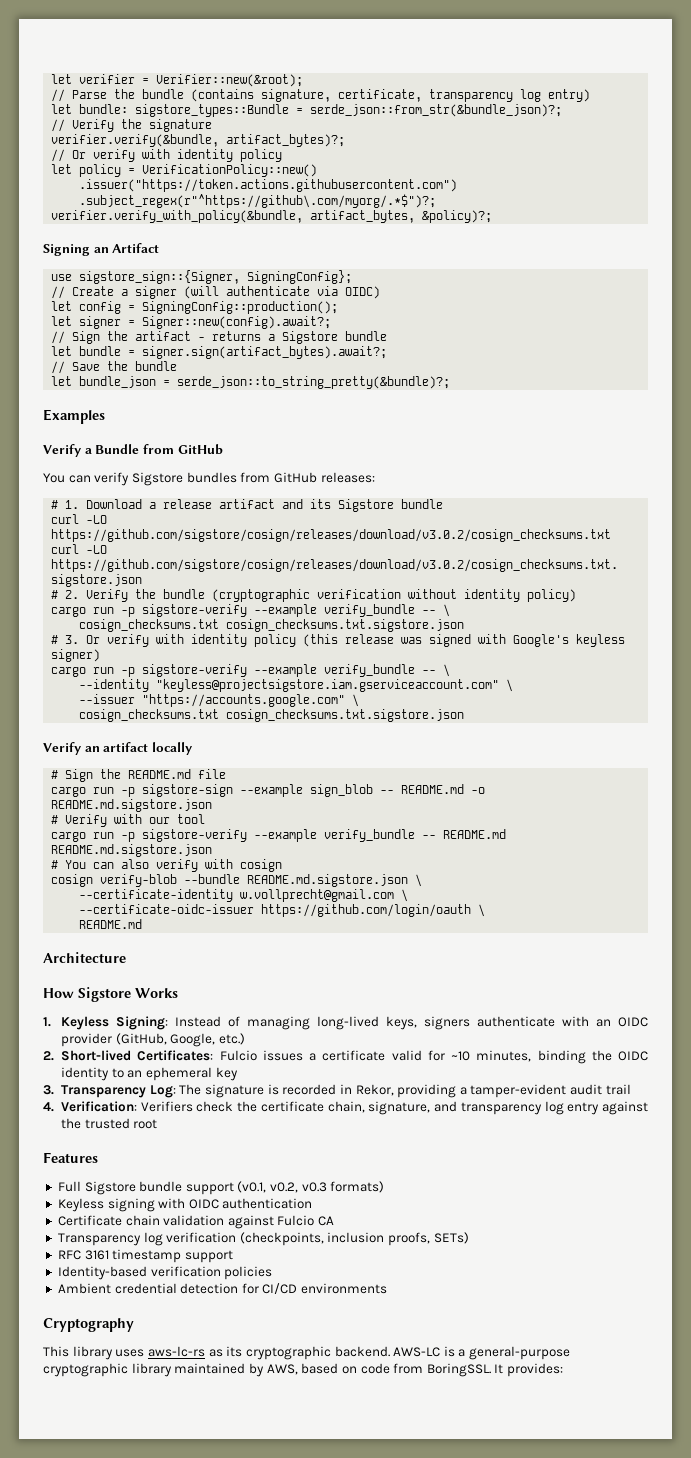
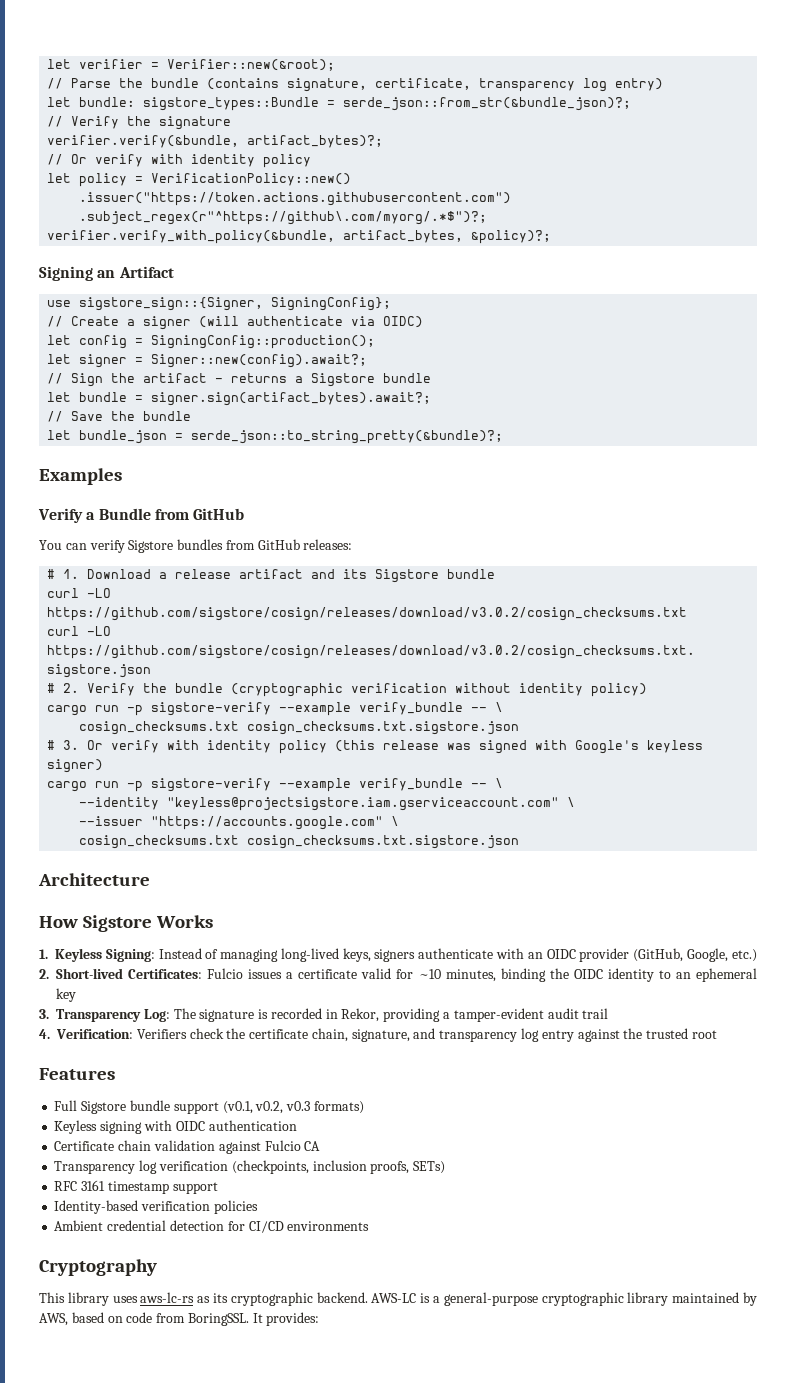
[43,742,192,755] [51,769,227,782] [51,784,486,797] [51,799,213,812] [51,814,206,827] [51,829,507,842] [51,844,213,857] [51,859,283,872] [51,874,423,887] [79,889,409,902] [79,904,486,917] [79,919,143,929] // Verify an artifact locally // # Sign the README.md file // cargo run -p sigstore-sign --example sign_blob -- README.md -o README.md.sigstore.json // # Verify with our tool // cargo run -p sigstore-verify --example verify_bundle -- README.md README.md.sigstore.json // # You can also verify with cosign // cosign verify-blob --bundle README.md.sigstore.json \ // --certificate-identity w.vollprecht@gmail.com \ // --certificate-oidc-issuer https://github.com/login/oauth \ // README.md -> (520, 842) none

